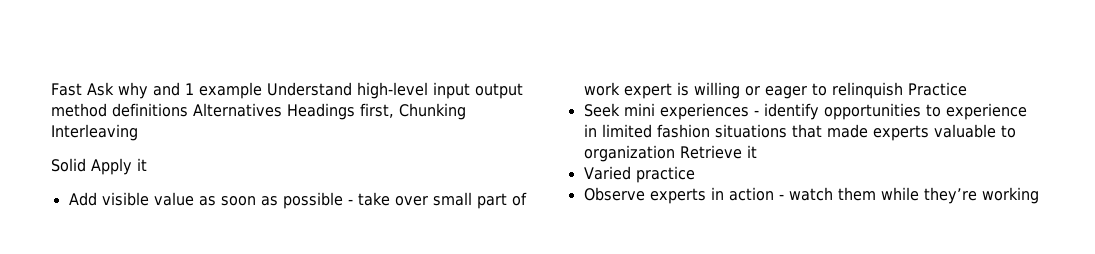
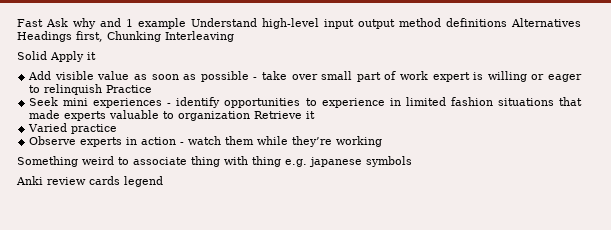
(1039, 195) none -> [17,156,412,167] [16,176,163,187] // Something weird to associate thing with thing e.g. japanese symbols // Anki review cards legend

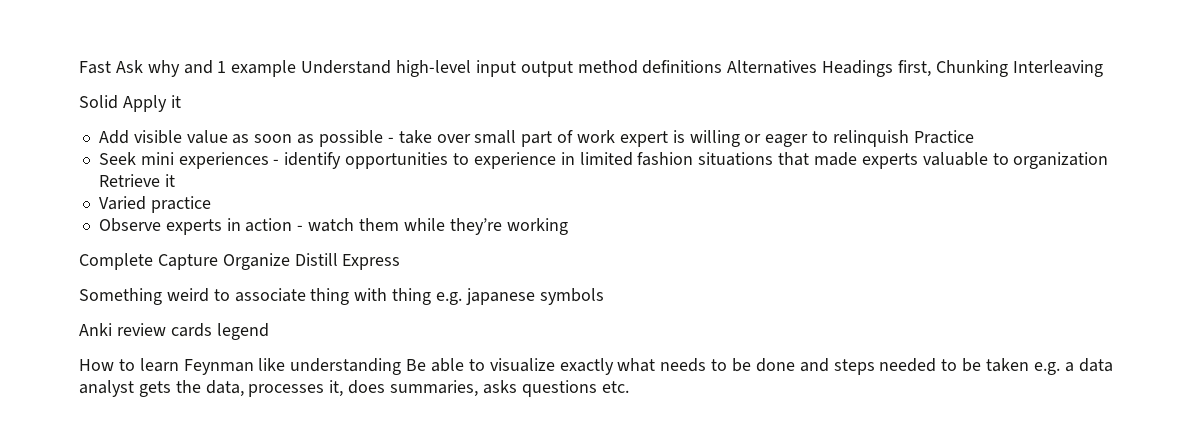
(383, 141) none -> [79,253,401,270] // Complete Capture Organize Distill Express
(163, 181) none -> [79,358,1113,375] [79,380,629,397] // How to learn Feynman like understanding Be able to visualize exactly what needs to be done and steps needed to be taken e.g. a data analyst gets the data, processes it, does summaries, asks questions etc.

